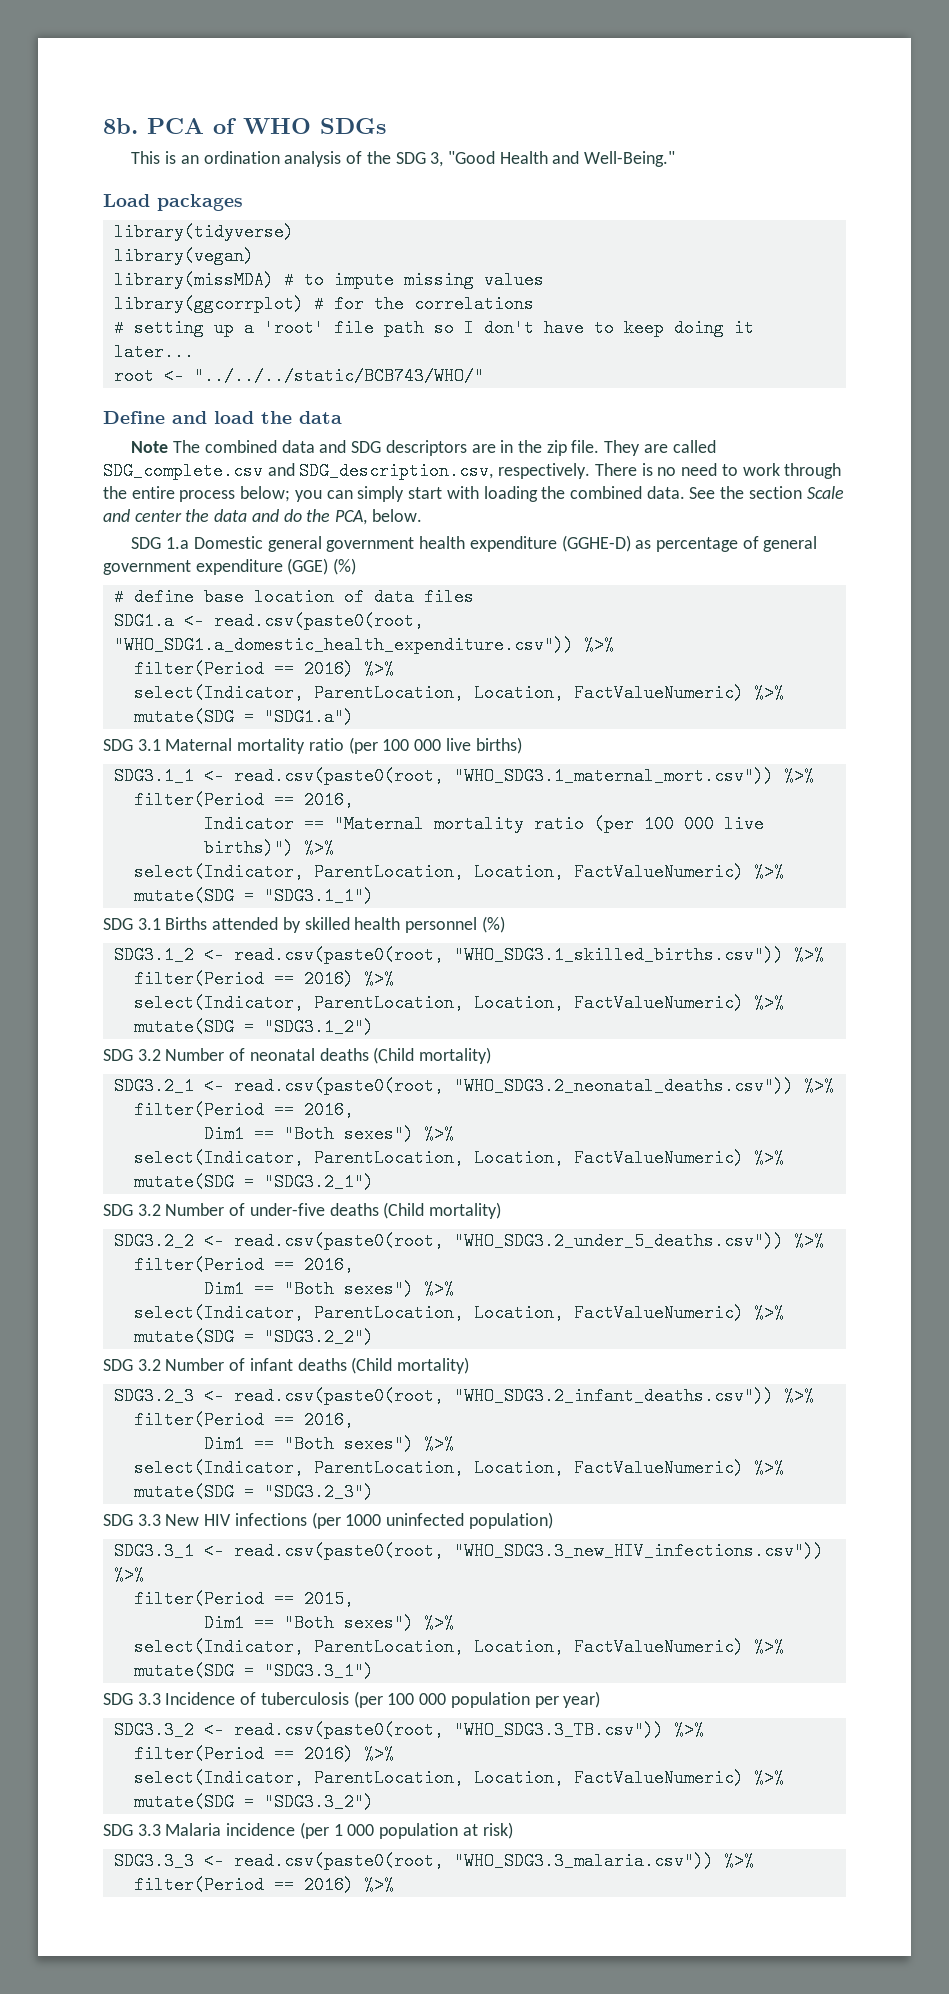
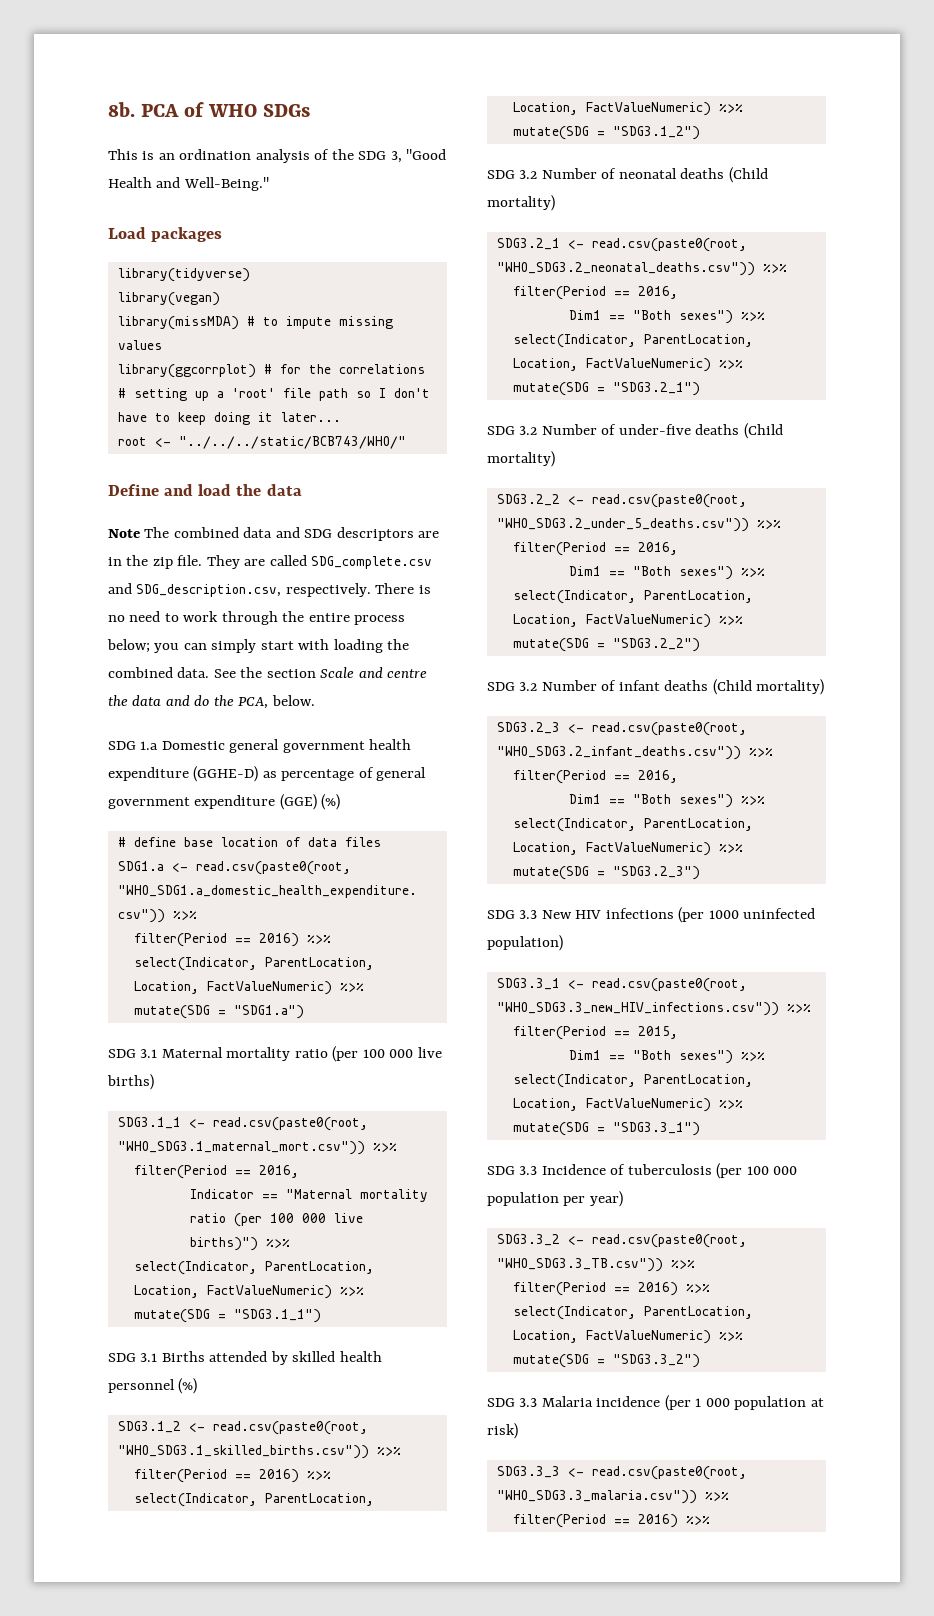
[134,510,182,522] center -> [387,669,428,678] centre

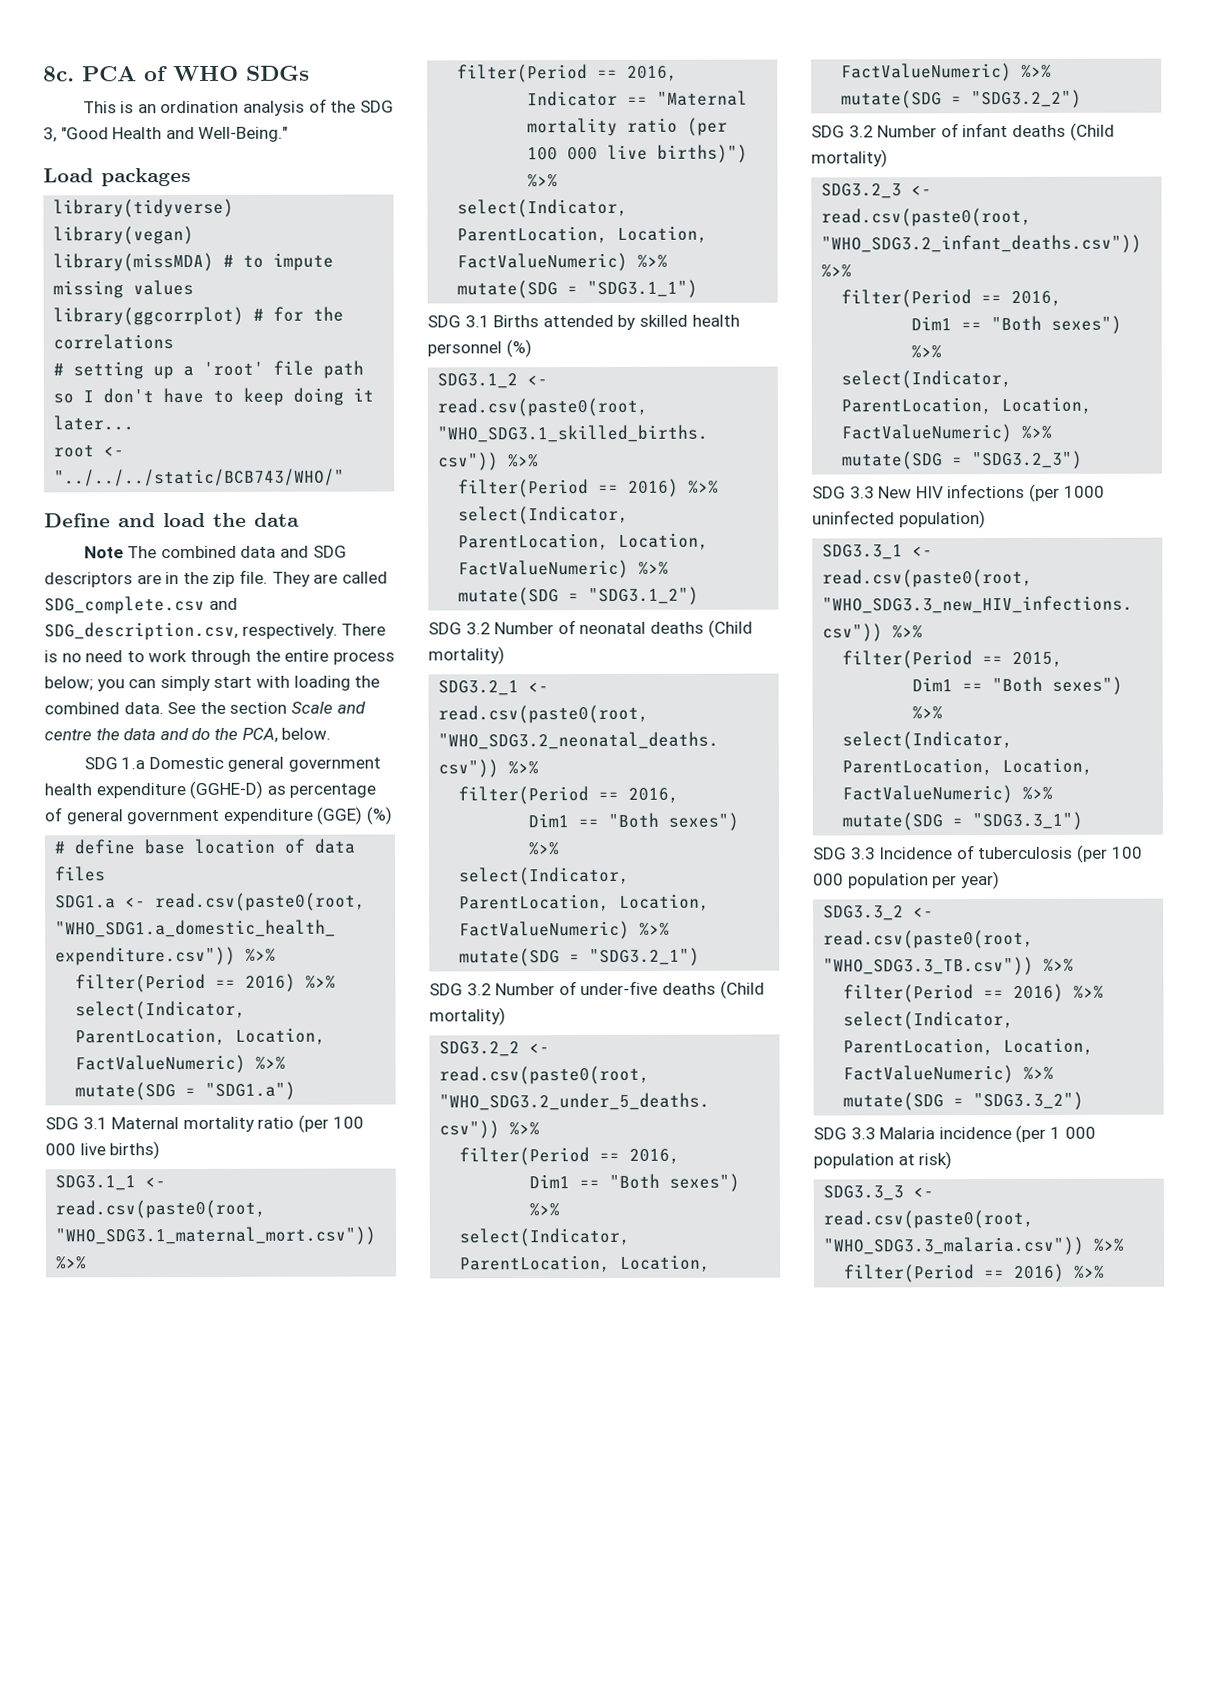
[108,102,135,117] 8b. -> [43,66,75,82] 8c.

